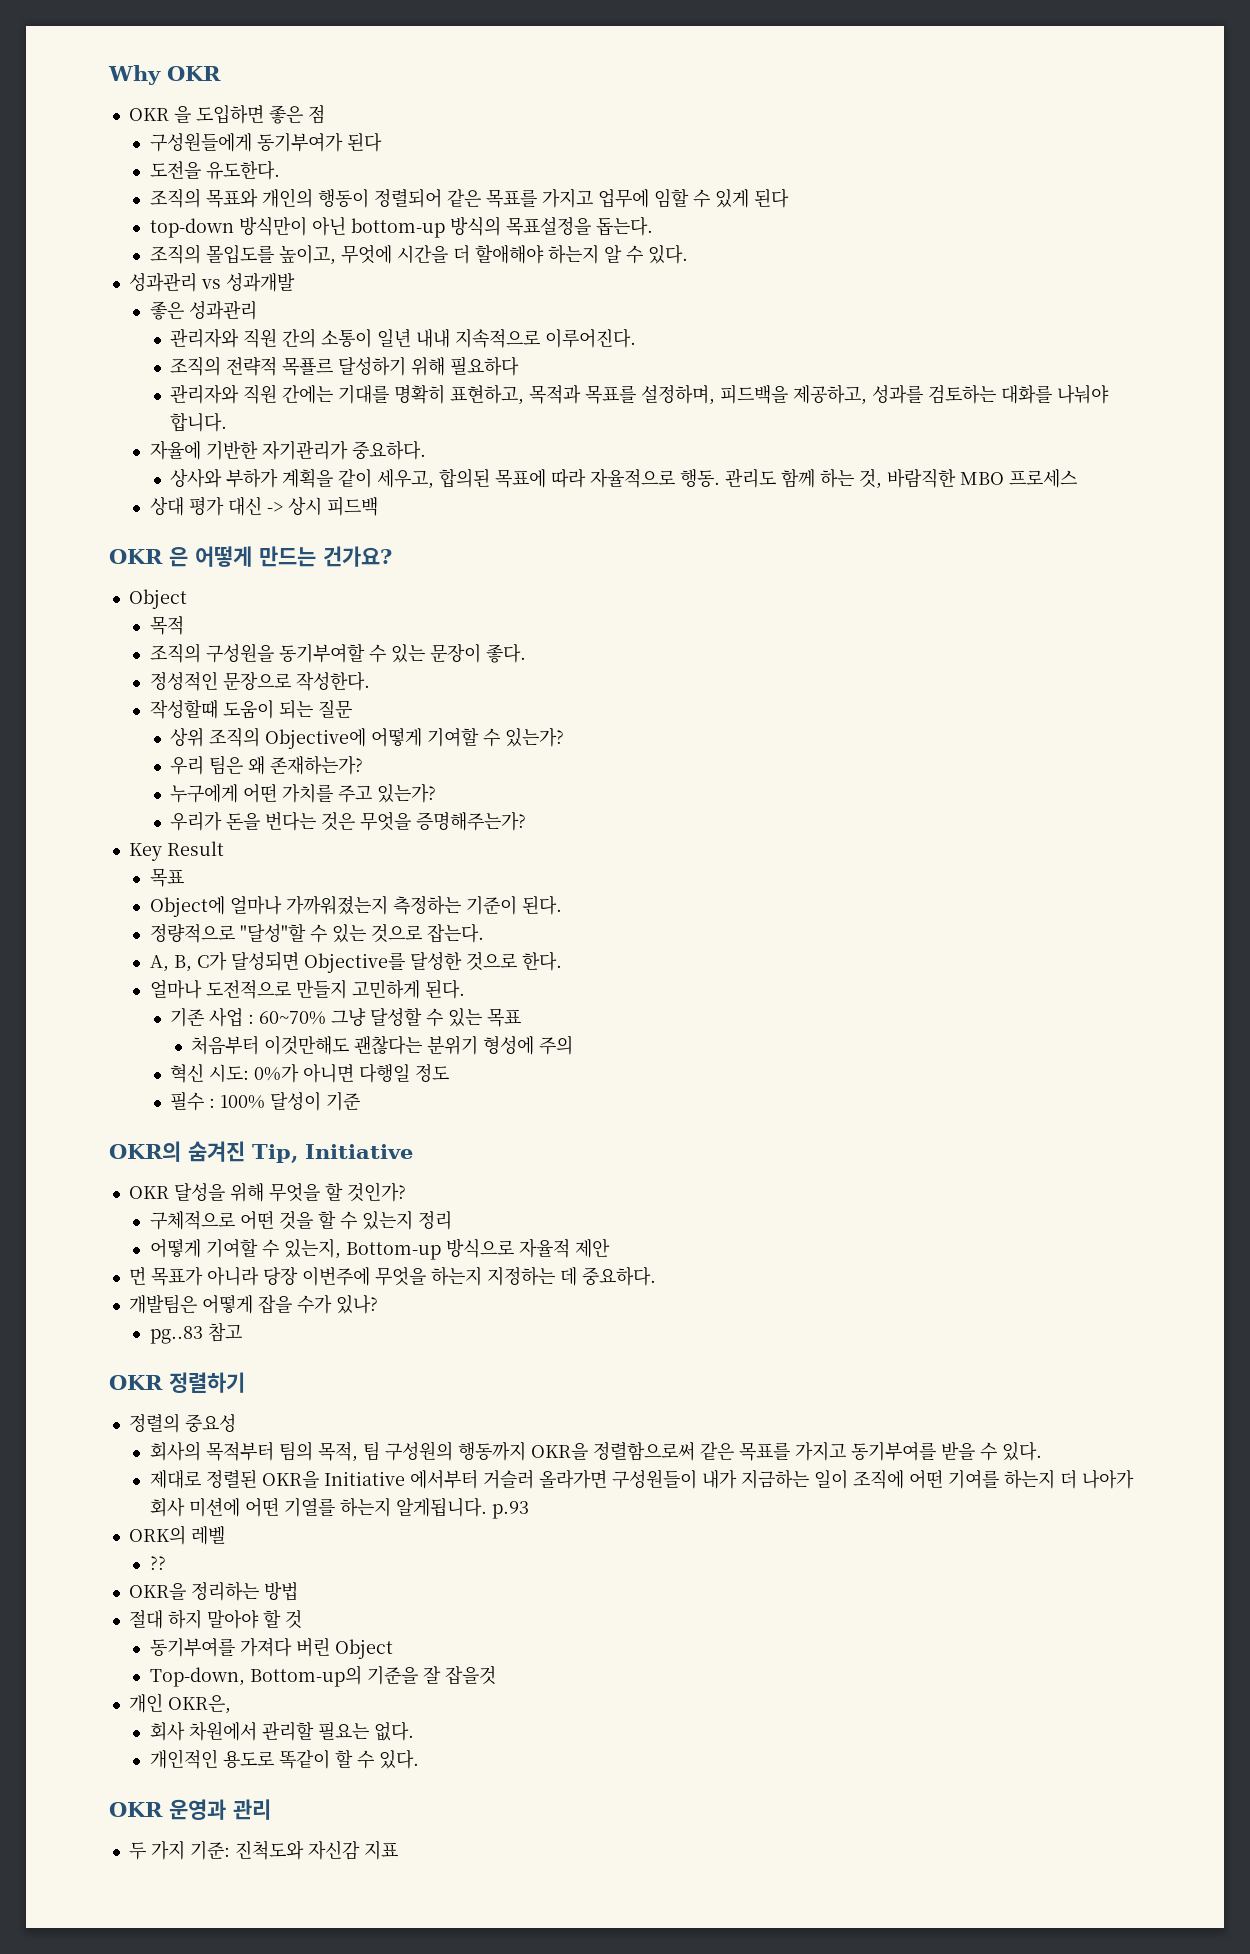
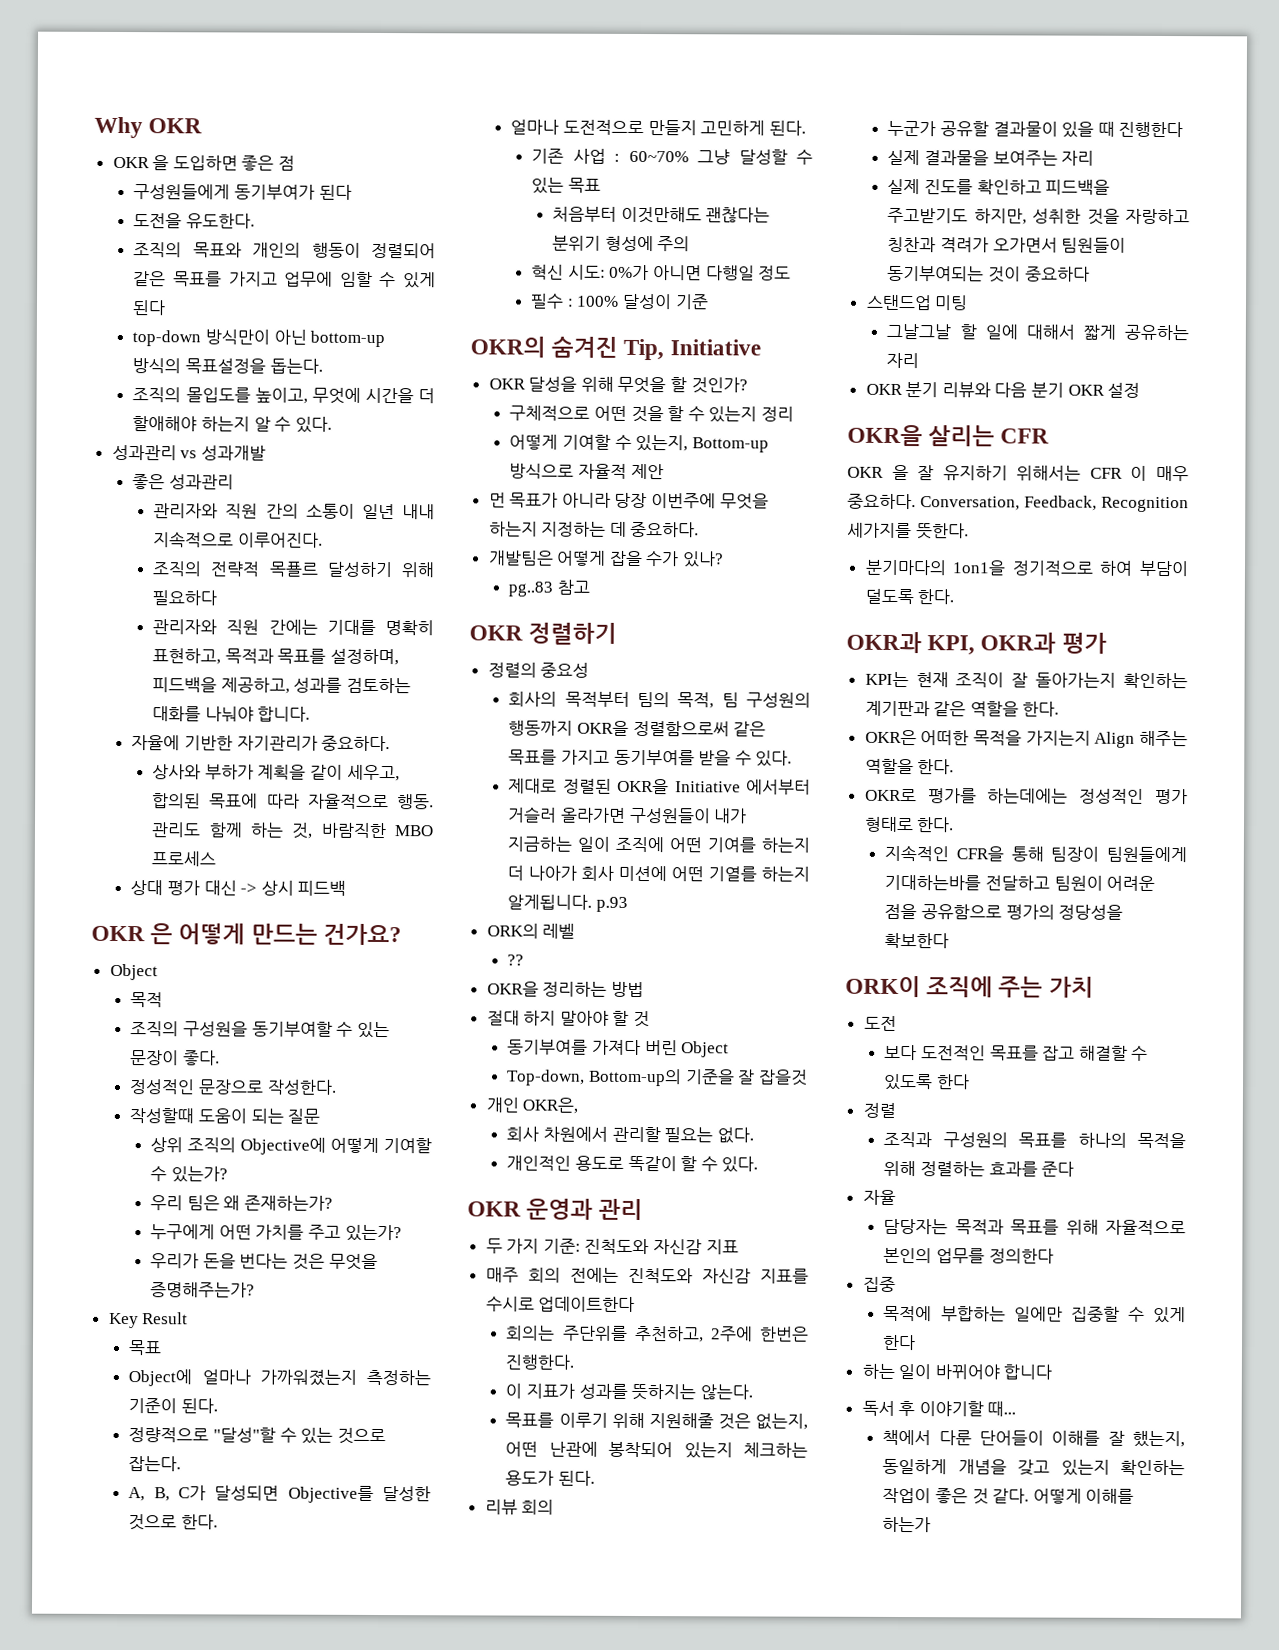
(398, 1850) none -> [485,1267,809,1284] [485,1296,636,1312] [506,1325,809,1343] [505,1354,575,1370] [505,1383,753,1401] [505,1412,808,1430] [505,1441,808,1459] [505,1470,596,1486] [484,1499,555,1515] [887,120,1184,138] [887,149,1095,166] [887,178,1111,195] [887,207,1190,225] [887,236,1127,253] [887,265,1090,283] [865,294,969,311] [886,323,1189,341] [886,352,920,369] [865,382,1141,398] [847,424,1050,447] [847,464,1189,482] [847,493,1189,513] [847,522,969,540] [864,559,1189,577] [864,588,955,605] [846,631,1107,656] [864,671,1188,689] [864,700,1060,717] [864,729,1188,748] [864,758,955,775] [864,788,1188,805] [863,816,955,833] [884,844,1187,863] [884,874,1156,891] [884,903,1124,920] [884,932,950,949] [845,975,1094,998] [863,1015,897,1031] [884,1044,1149,1061] [883,1073,971,1091] [862,1102,896,1118] [883,1131,1186,1149] [883,1160,1075,1177] [862,1189,896,1205] [883,1218,1186,1236] [883,1247,1054,1264] [862,1276,896,1292] [883,1305,1186,1324] [882,1334,917,1351] [861,1363,1053,1380] [861,1400,1017,1417] [882,1429,1185,1448] [882,1458,1185,1476] [882,1487,1135,1505] [882,1516,932,1533] // 매주 회의 전에는 진척도와 자신감 지표를 수시로 업데이트한다 // 회의는 주단위를 추천하고, 2주에 한번은 진행한다. // 이 지표가 성과를 뜻하지는 않는다. // 목표를 이루기 위해 지원해줄 것은 없는지, 어떤 난관에 봉착되어 있는지 체크하는 용도가 된다. // 리뷰 회의 // 누군가 공유할 결과물이 있을 때 진행한다 // 실제 결과물을 보여주는 자리 // 실제 진도를 확인하고 피드백을 주고받기도 하지만, 성취한 것을 자랑하고 칭찬과 격려가 오가면서 팀원들이 동기부여되는 것이 중요하다 // 스탠드업 미팅 // 그날그날 할 일에 대해서 짧게 공유하는 자리 // OKR 분기 리뷰와 다음 분기 OKR 설정 // OKR을 살리는 CFR // OKR 을 잘 유지하기 위해서는 CFR 이 매우 중요하다. Conversation, Feedback, Recognition 세가지를 뜻한다. // 분기마다의 1on1을 정기적으로 하여 부담이 덜도록 한다. // OKR과 KPI, OKR과 평가 // KPI는 현재 조직이 잘 돌아가는지 확인하는 계기판과 같은 역할을 한다. // OKR은 어떠한 목적을 가지는지 Align 해주는 역할을 한다. // OKR로 평가를 하는데에는 정성적인 평가 형태로 한다. // 지속적인 CFR을 통해 팀장이 팀원들에게 기대하는바를 전달하고 팀원이 어려운 점을 공유함으로 평가의 정당성을 확보한다 // ORK이 조직에 주는 가치 // 도전 // 보다 도전적인 목표를 잡고 해결할 수 있도록 한다 // 정렬 // 조직과 구성원의 목표를 하나의 목적을 위해 정렬하는 효과를 준다 // 자율 // 담당자는 목적과 목표를 위해 자율적으로 본인의 업무를 정의한다 // 집중 // 목적에 부합하는 일에만 집중할 수 있게 한다 // 하는 일이 바뀌어야 합니다 // 독서 후 이야기할 때... // 책에서 다룬 단어들이 이해를 잘 했는지, 동일하게 개념을 갖고 있는지 확인하는 작업이 좋은 것 같다. 어떻게 이해를 하는가

